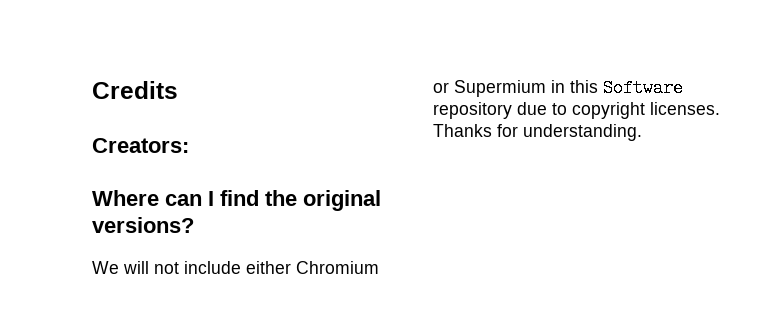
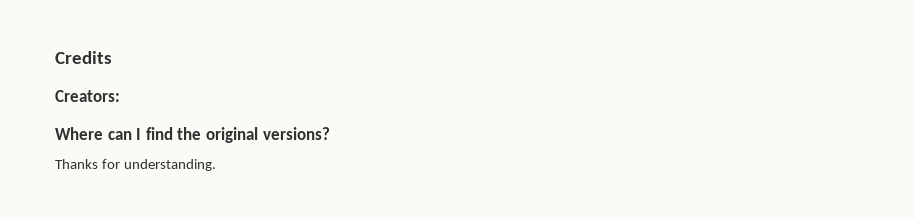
[92,261,379,274] [433,79,683,97] [433,102,720,119] We will not include either Chromium or Supermium in this Software repository due to copyright licenses. -> (330, 133) none

